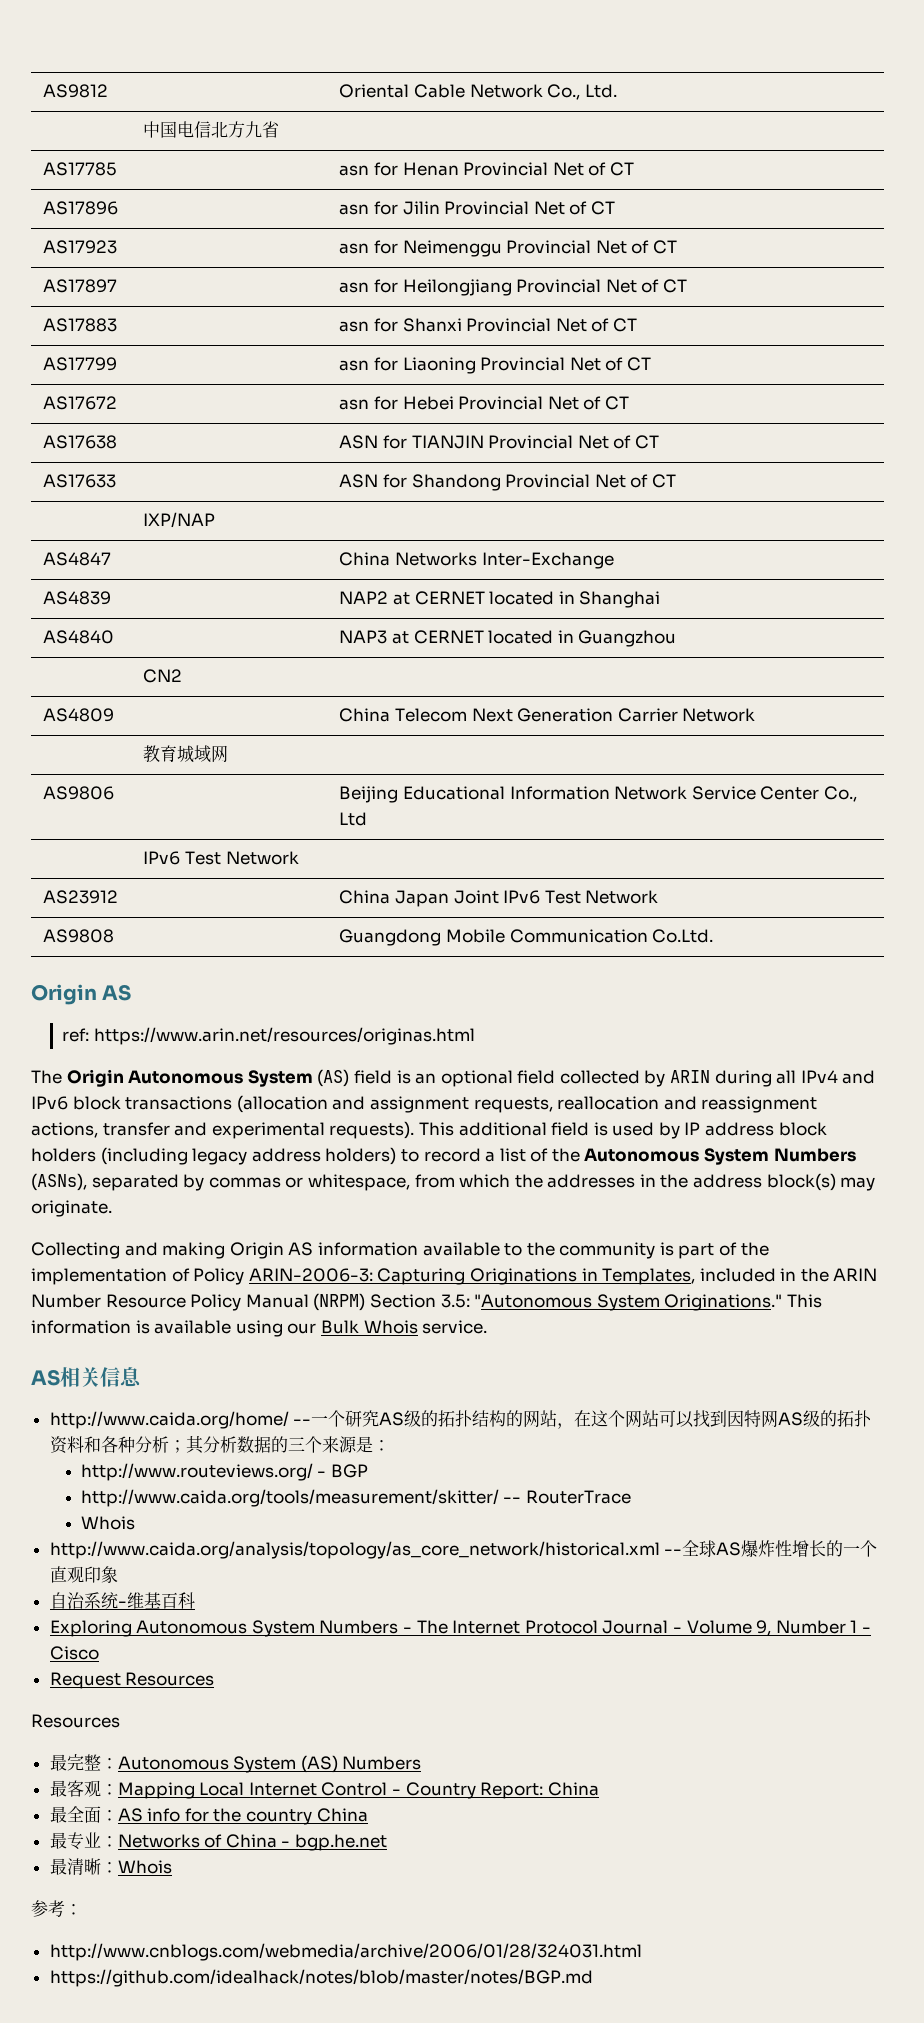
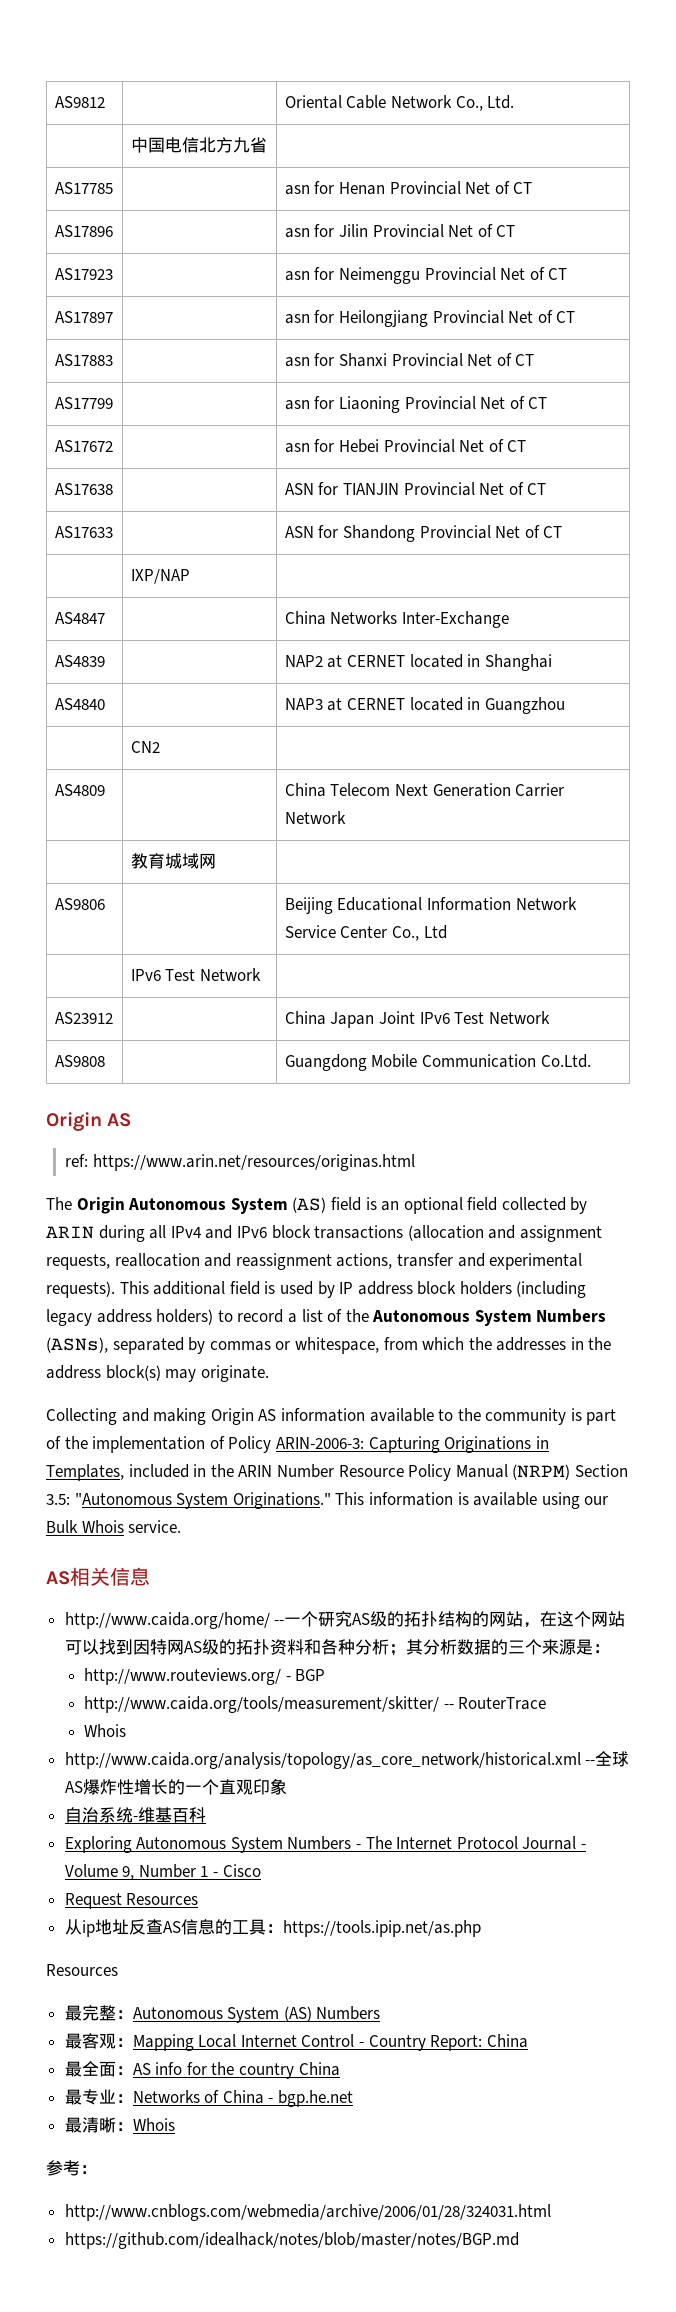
(215, 1679) none -> [64,1919,481,1937] // 从ip地址反查AS信息的工具：https://tools.ipip.net/as.php

